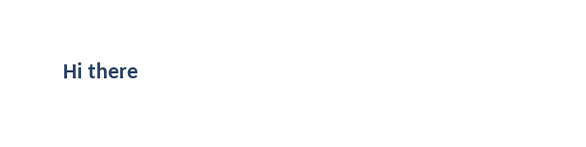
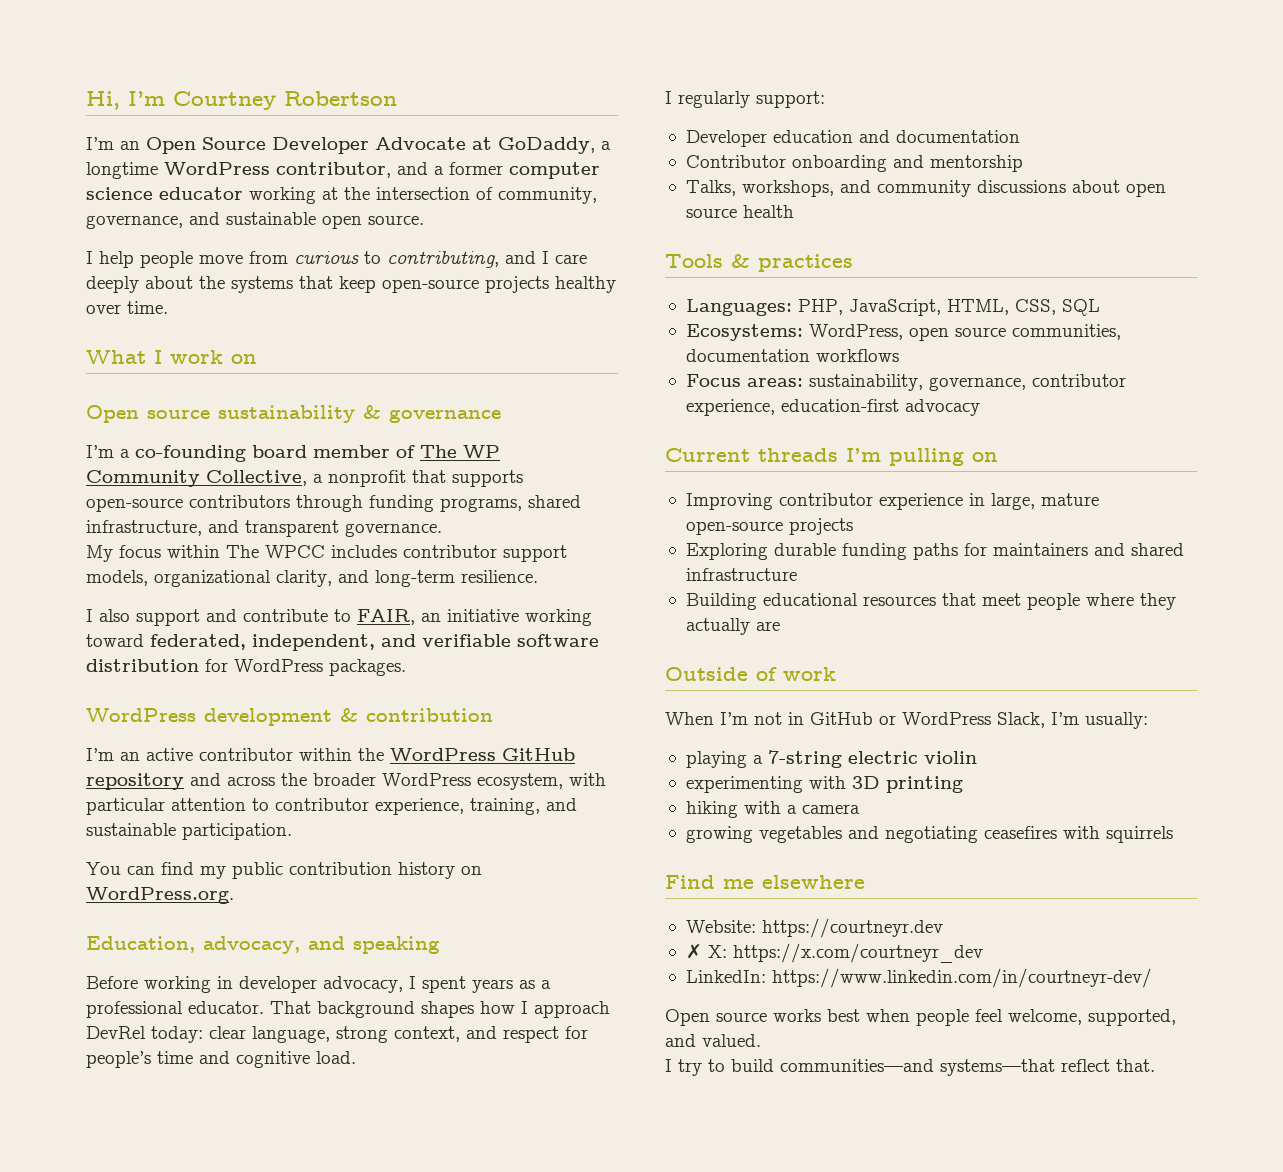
[62,62,139,79] Hi there -> [86,91,397,110] [86,137,611,154] [86,162,600,179] [86,187,597,204] [86,212,424,229] [86,251,587,268] [86,276,616,293] [86,301,168,314] [86,350,257,364] [86,405,501,423] [86,445,500,462] [86,470,523,487] [86,495,581,512] [86,520,442,537] [86,545,567,562] [86,570,538,587] [86,609,592,626] [86,634,599,651] [86,659,406,676] [86,708,493,726] [86,748,575,761] [86,773,606,790] [86,798,577,815] [86,823,292,840] [86,862,482,879] [86,887,234,904] [86,936,440,954] [86,976,551,993] [86,1001,610,1018] [86,1026,588,1043] [86,1051,356,1068] [665,91,825,108] [685,130,1020,147] [685,155,1023,172] [685,180,1166,197] [685,205,794,218] [665,254,853,272] [685,299,1100,316] [685,324,1121,341] [685,349,899,362] [685,374,1126,391] [685,399,980,416] [665,448,998,466] [685,493,1099,510] [685,518,853,535] [685,543,1184,560] [685,568,797,581] [685,593,1176,610] [685,618,780,635] [665,667,836,681] [665,712,1148,729] [685,750,977,768] [685,776,963,793] [685,801,860,818] [685,826,1173,843] [665,875,865,889] [685,918,943,938] [685,943,983,963] [685,968,1152,988] [665,1009,1176,1026] [665,1034,761,1047] [665,1059,1155,1076] Hi, I’m Courtney Robertson // I’m an Open Source Developer Advocate at GoDaddy, a longtime WordPress contributor, and a former computer science educator working at the intersection of community, governance, and sustainable open source. // I help people move from curious to contributing, and I care deeply about the systems that keep open-source projects healthy over time. // What I work on // Open source sustainability & governance // I’m a co-founding board member of The WP Community Collective, a nonprofit that supports open-source contributors through funding programs, shared infrastructure, and transparent governance. // My focus within The WPCC includes contributor support models, organizational clarity, and long-term resilience. // I also support and contribute to FAIR, an initiative working toward federated, independent, and verifiable software distribution for WordPress packages. // WordPress development & contribution // I’m an active contributor within the WordPress GitHub repository and across the broader WordPress ecosystem, with particular attention to contributor experience, training, and sustainable participation. // You can find my public contribution history on WordPress.org. // Education, advocacy, and speaking // Before working in developer advocacy, I spent years as a professional educator. That background shapes how I approach DevRel today: clear language, strong context, and respect for people’s time and cognitive load. // I regularly support: // Developer education and documentation // Contributor onboarding and mentorship // Talks, workshops, and community discussions about open source health // Tools & practices // Languages: PHP, JavaScript, HTML, CSS, SQL // Ecosystems: WordPress, open source communities, documentation workflows // Focus areas: sustainability, governance, contributor experience, education-first advocacy // Current threads I’m pulling on // Improving contributor experience in large, mature open-source projects // Exploring durable funding paths for maintainers and shared infrastructure // Building educational resources that meet people where they actually are // Outside of work // When I’m not in GitHub or WordPress Slack, I’m usually: // playing a 7-string electric violin // experimenting with 3D printing // hiking with a camera // growing vegetables and negotiating ceasefires with squirrels // Find me elsewhere // Website: https://courtneyr.dev // ✗ X: https://x.com/courtneyr_dev // LinkedIn: https://www.linkedin.com/in/courtneyr-dev/ // Open source works best when people feel welcome, supported, and valued. // I try to build communities—and systems—that reflect that.

